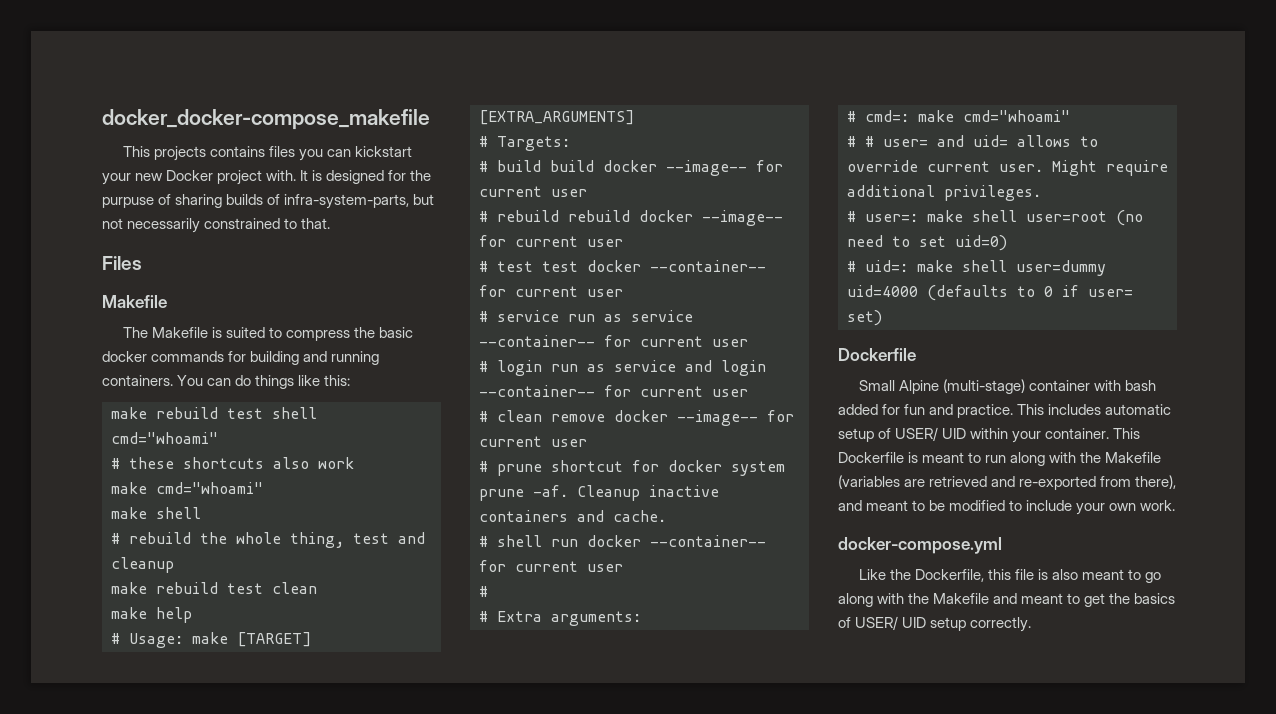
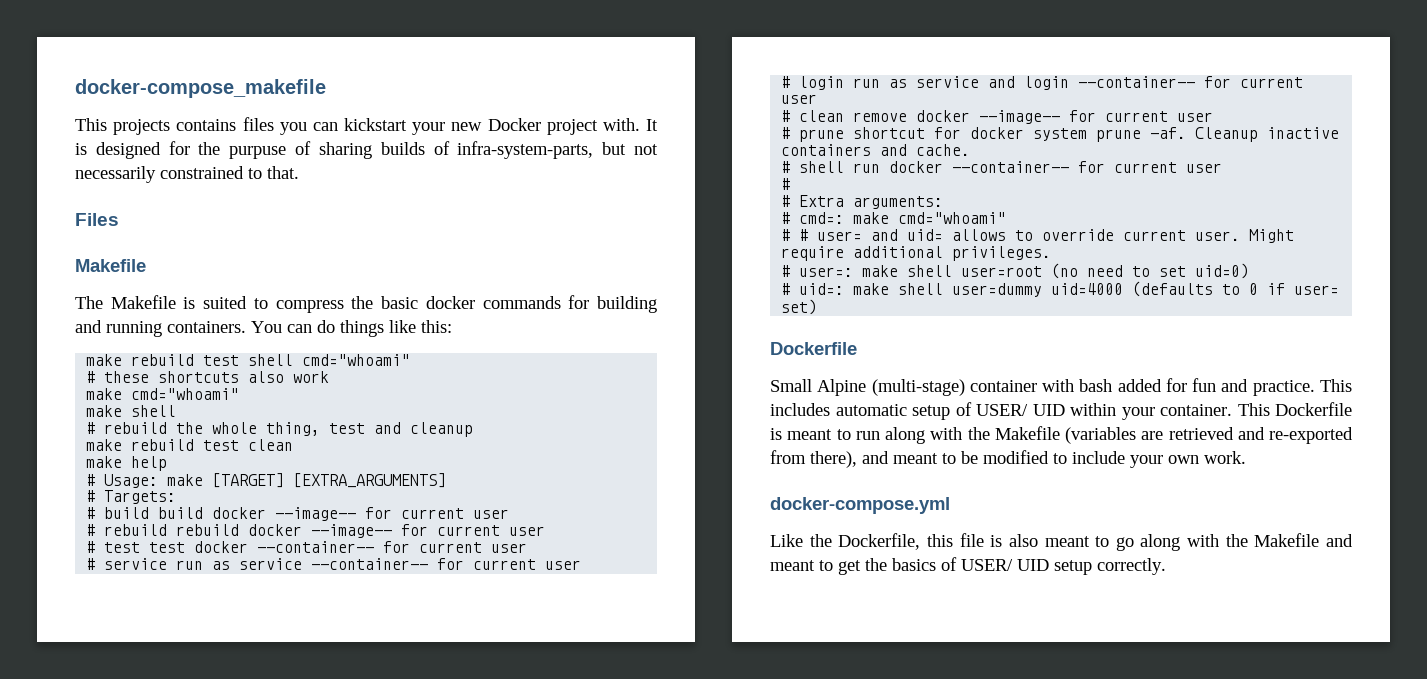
[102,109,430,130] docker_docker-compose_makefile -> [75,79,326,98] docker-compose_makefile

